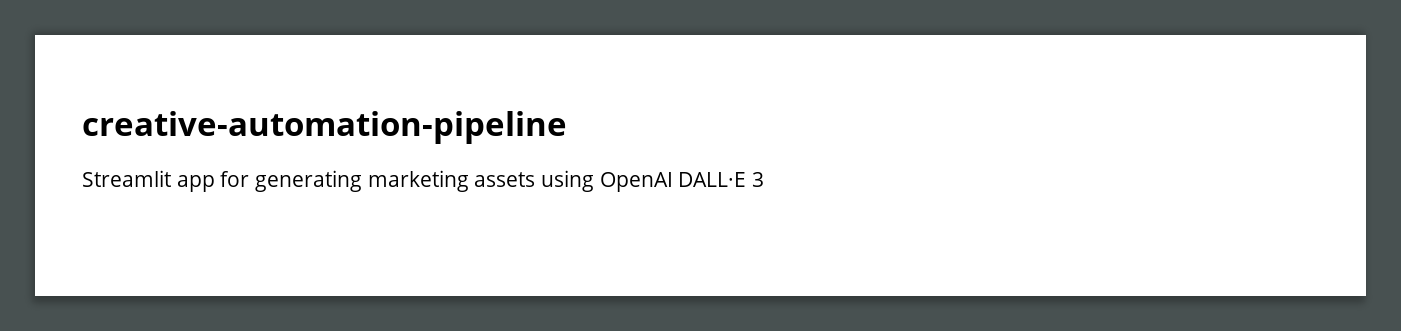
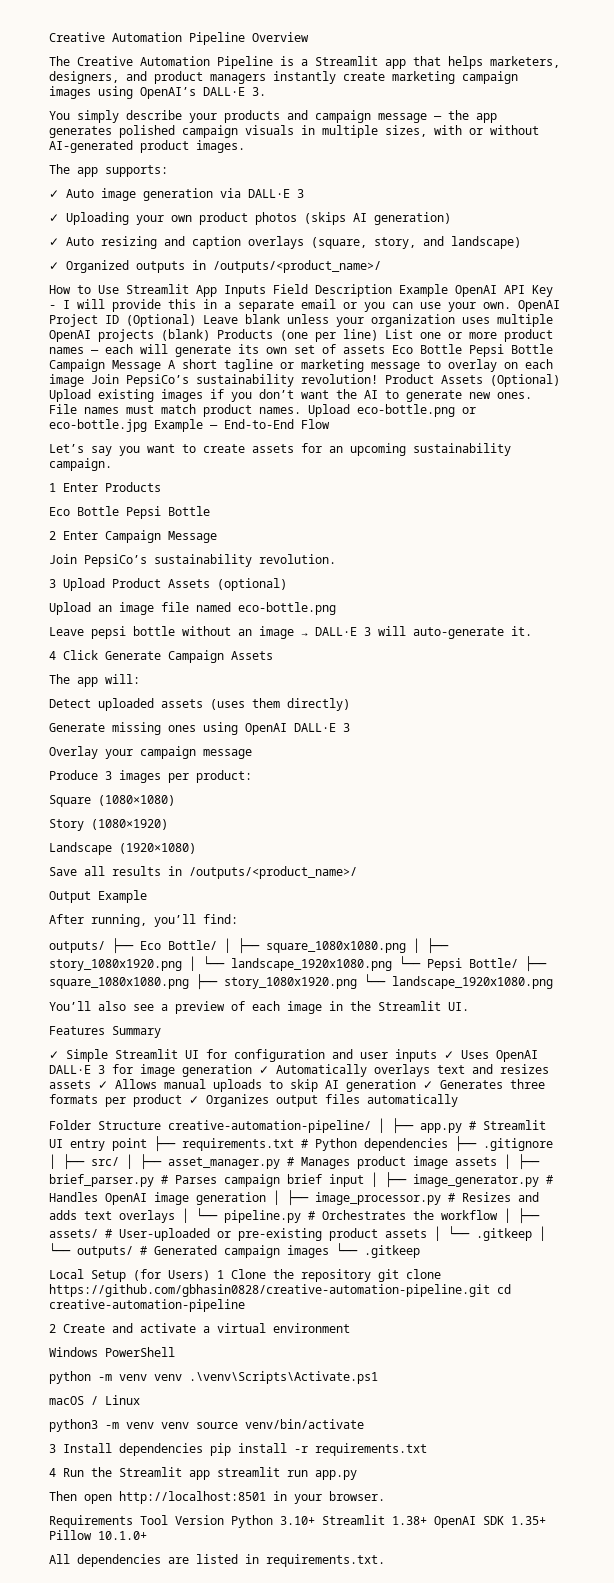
[82,111,567,144] [82,170,765,192] creative-automation-pipeline // Streamlit app for generating marketing assets using OpenAI DALL·E 3 -> [49,32,309,45] [49,56,560,69] [49,71,518,84] [49,86,266,99] [49,110,497,123] [49,125,539,138] [49,140,245,153] [49,164,168,177] [49,188,304,201] [49,212,451,225] [49,236,521,249] [49,260,381,273] [49,284,553,297] [49,299,560,312] [49,314,553,327] [49,329,553,342] [49,344,553,357] [49,359,553,372] [49,374,560,387] [49,389,532,402] [49,404,476,417] [49,419,330,432] [49,443,511,456] [49,458,112,471] [49,482,161,492] [49,506,210,519] [49,530,217,543] [49,554,336,567] [49,578,287,591] [49,602,336,615] [49,626,532,639] [49,650,273,663] [49,674,140,687] [49,698,350,711] [49,722,350,735] [49,746,252,759] [49,770,252,783] [49,795,175,807] [49,819,168,831] [49,842,196,855] [49,866,357,879] [49,890,147,903] [49,914,238,927] [49,938,449,954] [49,956,547,972] [49,974,553,990] [49,1001,469,1014] [49,1026,161,1038] [49,1049,538,1062] [49,1064,549,1077] [49,1079,545,1092] [49,1094,458,1107] [49,1118,546,1134] [49,1136,553,1152] [49,1154,540,1170] [49,1172,553,1188] [49,1190,539,1206] [49,1208,540,1224] [49,1226,546,1241] [49,1243,420,1258] [49,1269,441,1282] [49,1284,511,1297] [49,1299,245,1312] [49,1323,350,1333] [49,1347,175,1357] [49,1371,378,1384] [49,1395,140,1405] [49,1419,364,1432] [49,1443,427,1456] [49,1467,357,1480] [49,1491,385,1504] [49,1515,546,1528] [49,1530,147,1540] [49,1554,385,1567] Creative Automation Pipeline Overview // The Creative Automation Pipeline is a Streamlit app that helps marketers, designers, and product managers instantly create marketing campaign images using OpenAI’s DALL·E 3. // You simply describe your products and campaign message — the app generates polished campaign visuals in multiple sizes, with or without AI-generated product images. // The app supports: // ✓ Auto image generation via DALL·E 3 // ✓ Uploading your own product photos (skips AI generation) // ✓ Auto resizing and caption overlays (square, story, and landscape) // ✓ Organized outputs in /outputs/<product_name>/ // How to Use Streamlit App Inputs Field Description Example OpenAI API Key - I will provide this in a separate email or you can use your own. OpenAI Project ID (Optional) Leave blank unless your organization uses multiple OpenAI projects (blank) Products (one per line) List one or more product names — each will generate its own set of assets Eco Bottle Pepsi Bottle Campaign Message A short tagline or marketing message to overlay on each image Join PepsiCo’s sustainability revolution! Product Assets (Optional) Upload existing images if you don’t want the AI to generate new ones. File names must match product names. Upload eco-bottle.png or eco-bottle.jpg Example — End-to-End Flow // Let’s say you want to create assets for an upcoming sustainability campaign. // 1 Enter Products // Eco Bottle Pepsi Bottle // 2 Enter Campaign Message // Join PepsiCo’s sustainability revolution. // 3 Upload Product Assets (optional) // Upload an image file named eco-bottle.png // Leave pepsi bottle without an image → DALL·E 3 will auto-generate it. // 4 Click Generate Campaign Assets // The app will: // Detect uploaded assets (uses them directly) // Generate missing ones using OpenAI DALL·E 3 // Overlay your campaign message // Produce 3 images per product: // Square (1080×1080) // Story (1080×1920) // Landscape (1920×1080) // Save all results in /outputs/<product_name>/ // Output Example // After running, you’ll find: // outputs/ ├── Eco Bottle/ │ ├── square_1080x1080.png │ ├── story_1080x1920.png │ └── landscape_1920x1080.png └── Pepsi Bottle/ ├── square_1080x1080.png ├── story_1080x1920.png └── landscape_1920x1080.png // You’ll also see a preview of each image in the Streamlit UI. // Features Summary // ✓ Simple Streamlit UI for configuration and user inputs ✓ Uses OpenAI DALL·E 3 for image generation ✓ Automatically overlays text and resizes assets ✓ Allows manual uploads to skip AI generation ✓ Generates three formats per product ✓ Organizes output files automatically // Folder Structure creative-automation-pipeline/ │ ├── app.py # Streamlit UI entry point ├── requirements.txt # Python dependencies ├── .gitignore │ ├── src/ │ ├── asset_manager.py # Manages product image assets │ ├── brief_parser.py # Parses campaign brief input │ ├── image_generator.py # Handles OpenAI image generation │ ├── image_processor.py # Resizes and adds text overlays │ └── pipeline.py # Orchestrates the workflow │ ├── assets/ # User-uploaded or pre-existing product assets │ └── .gitkeep │ └── outputs/ # Generated campaign images └── .gitkeep // Local Setup (for Users) 1 Clone the repository git clone https://github.com/gbhasin0828/creative-automation-pipeline.git cd creative-automation-pipeline // 2 Create and activate a virtual environment // Windows PowerShell // python -m venv venv .\venv\Scripts\Activate.ps1 // macOS / Linux // python3 -m venv venv source venv/bin/activate // 3 Install dependencies pip install -r requirements.txt // 4 Run the Streamlit app streamlit run app.py // Then open http://localhost:8501 in your browser. // Requirements Tool Version Python 3.10+ Streamlit 1.38+ OpenAI SDK 1.35+ Pillow 10.1.0+ // All dependencies are listed in requirements.txt.

